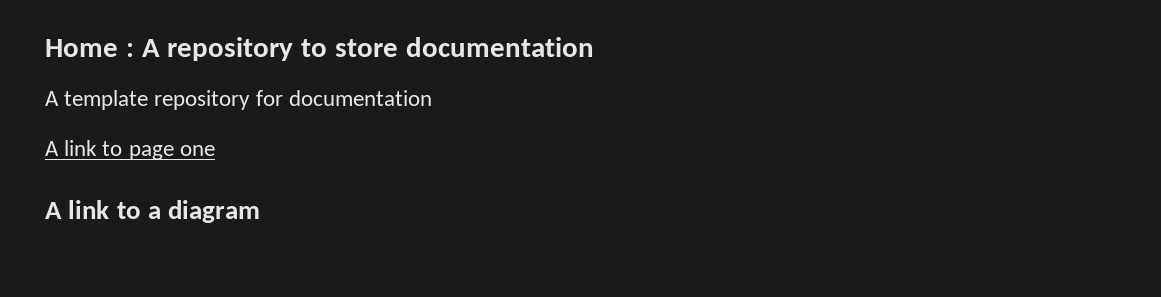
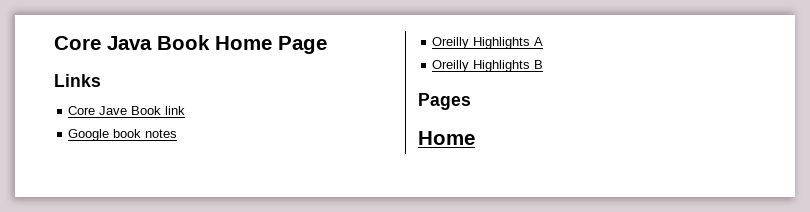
[45,37,594,61] [45,90,432,110] [45,140,215,160] [45,200,261,223] Home : A repository to store documentation // A template repository for documentation // A link to page one // A link to a diagram -> [54,35,327,54] [54,74,101,87] [68,106,186,115] [68,129,178,141] [432,37,544,49] [432,60,544,72] [418,93,471,110] [418,131,475,145] Core Java Book Home Page // Links // Core Jave Book link // Google book notes // Oreilly Highlights A // Oreilly Highlights B // Pages // Home

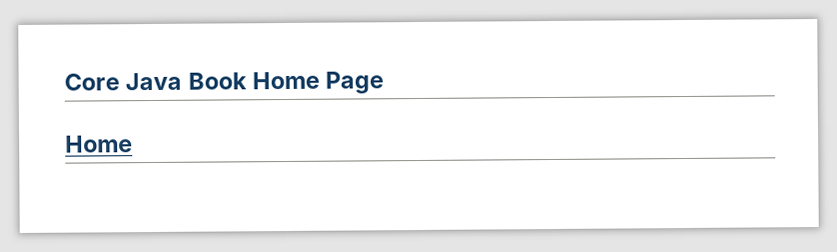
[54,74,101,87] [68,106,186,115] [68,129,178,141] [432,37,544,49] [432,60,544,72] [418,93,471,110] // Links // Core Jave Book link // Google book notes // Oreilly Highlights A // Oreilly Highlights B // Pages -> (385, 82) none

